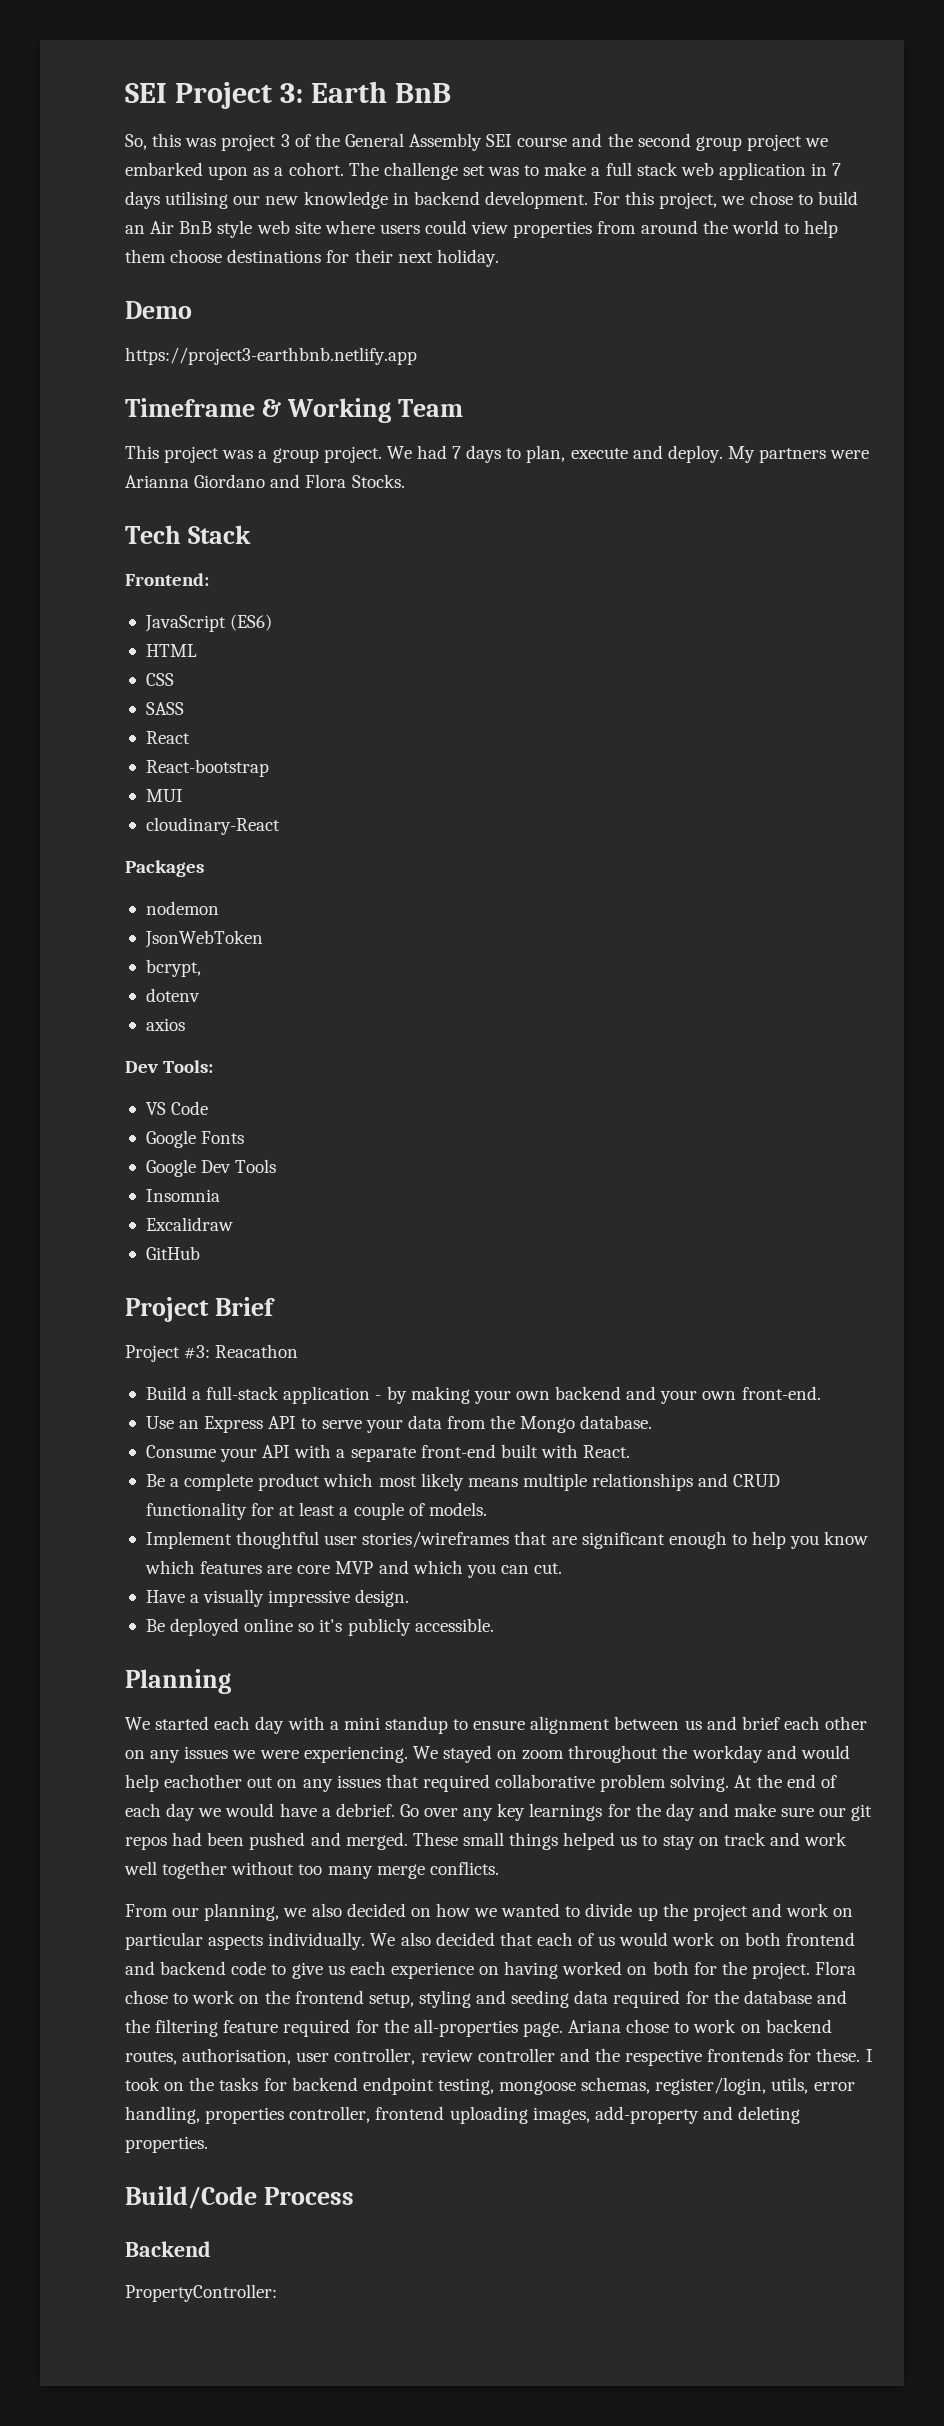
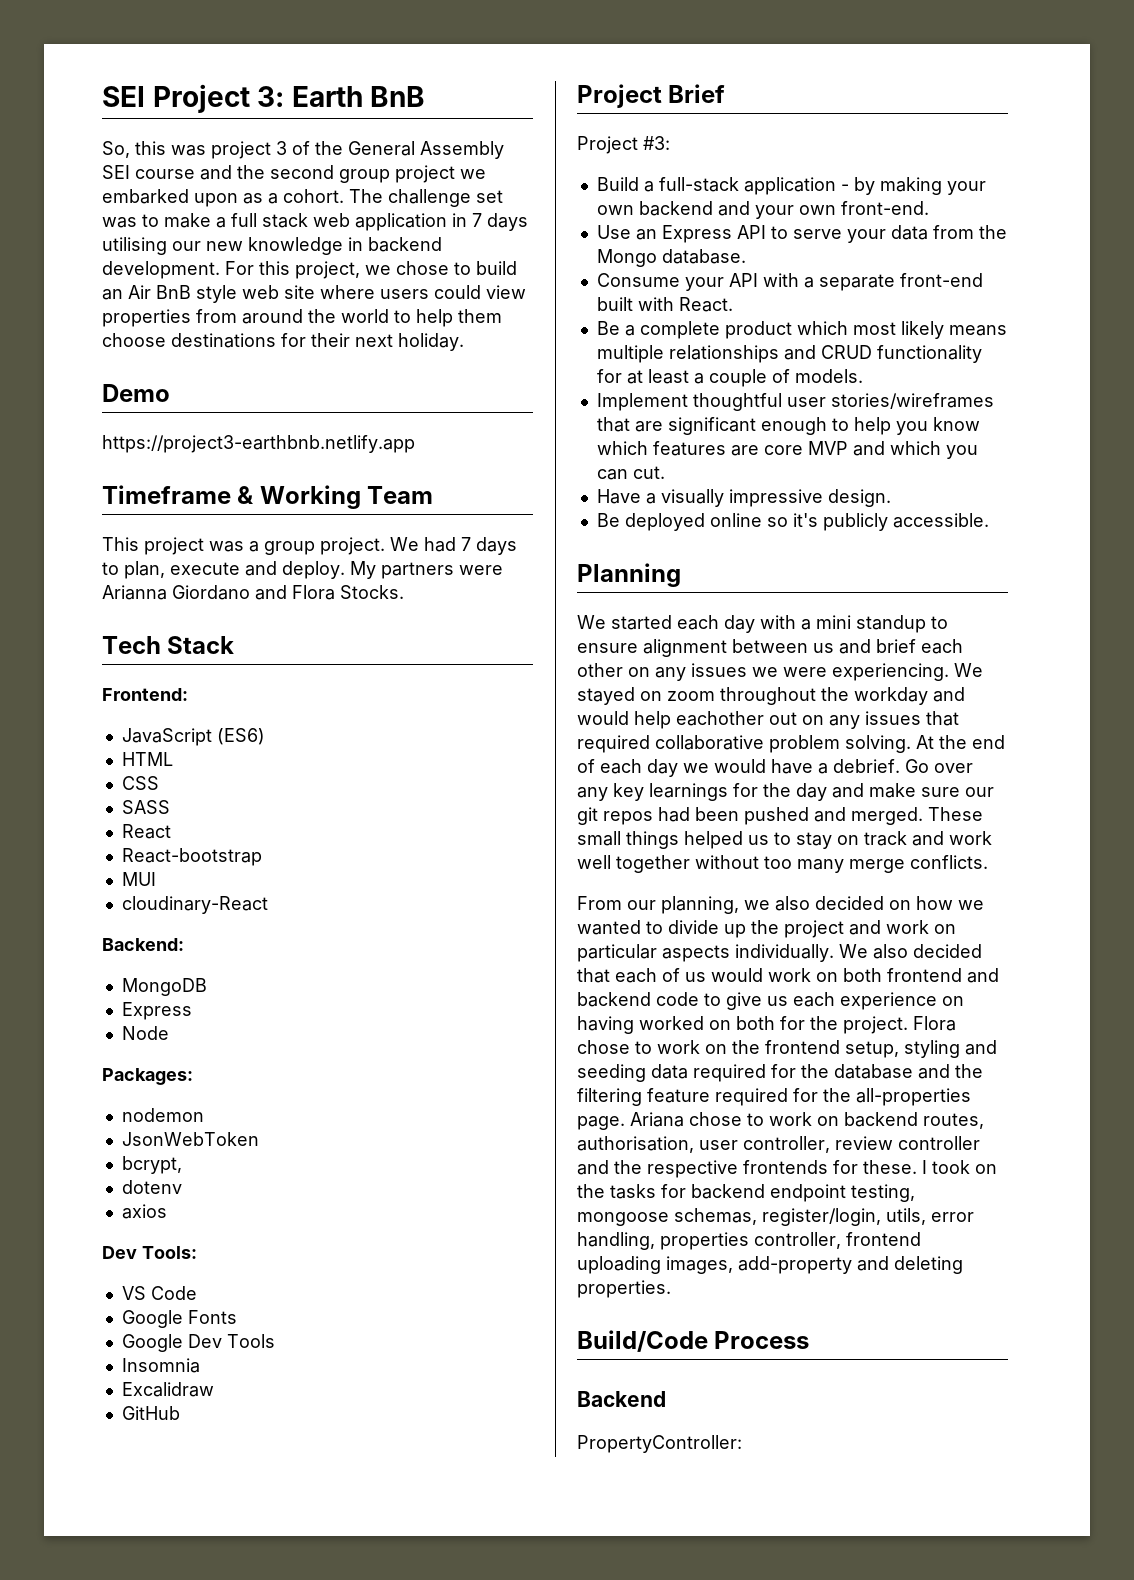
[125,860,204,877] Packages -> [102,938,184,951] [121,978,207,996] [121,1002,192,1020] [121,1026,169,1040] [102,1068,193,1085] Backend: // MongoDB // Express // Node // Packages:
[215,1344,299,1358] Reacathon -> (670, 143) none

